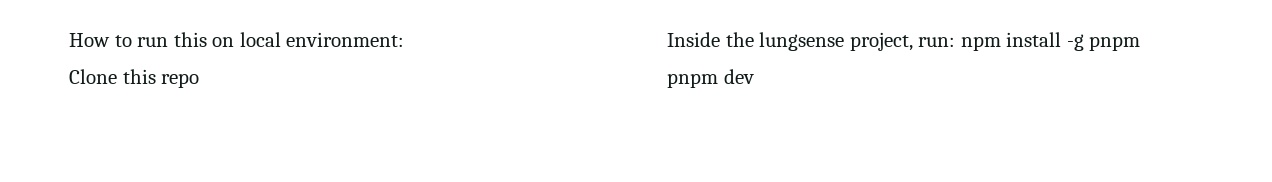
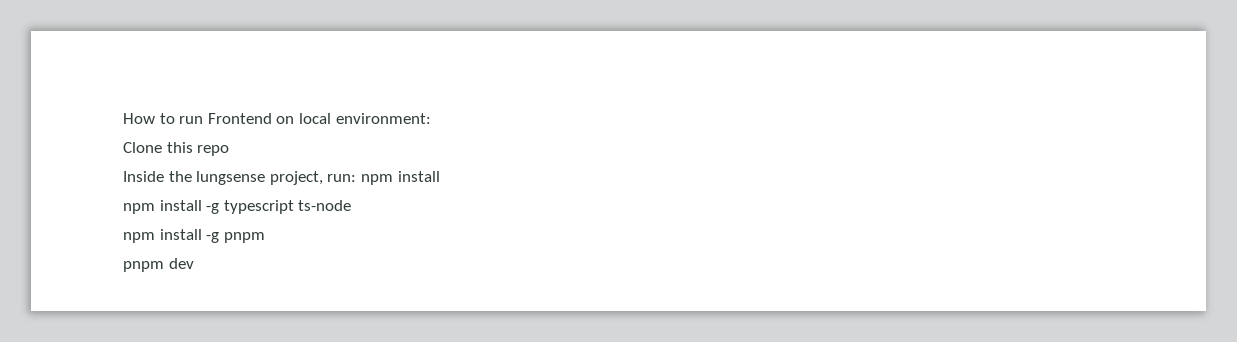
[173,32,207,47] this -> [207,113,272,124] Frontend
(1062, 39) none -> [123,200,352,214] [123,229,202,243] // npm install -g typescript ts-node // npm install

